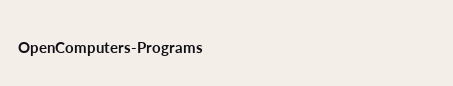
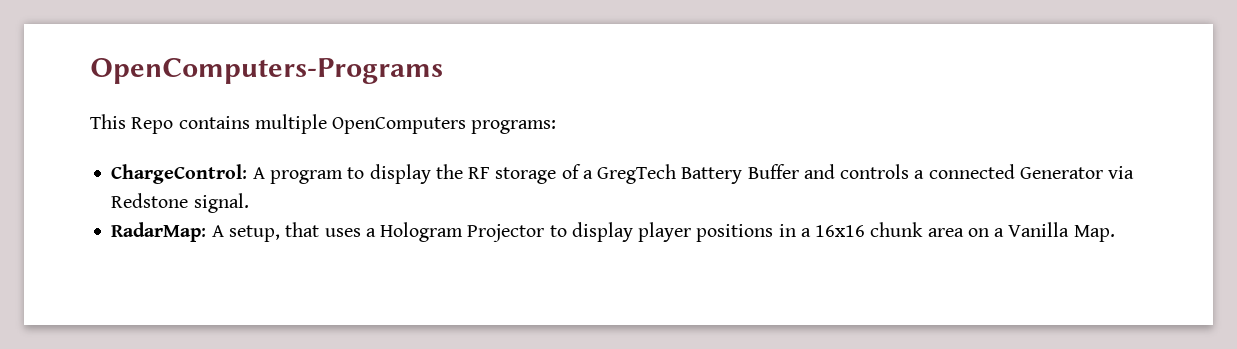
(203, 49) none -> [90,114,557,134] [111,164,1135,184] [111,193,249,213] [111,222,1115,242] // This Repo contains multiple OpenComputers programs: // ChargeControl: A program to display the RF storage of a GregTech Battery Buffer and controls a connected Generator via Redstone signal. // RadarMap: A setup, that uses a Hologram Projector to display player positions in a 16x16 chunk area on a Vanilla Map.

